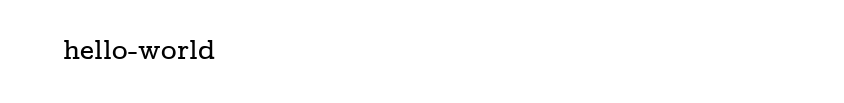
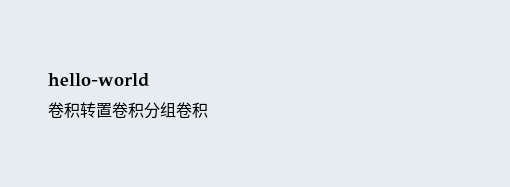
(215, 49) none -> [48,102,208,119] // 卷积转置卷积分组卷积

